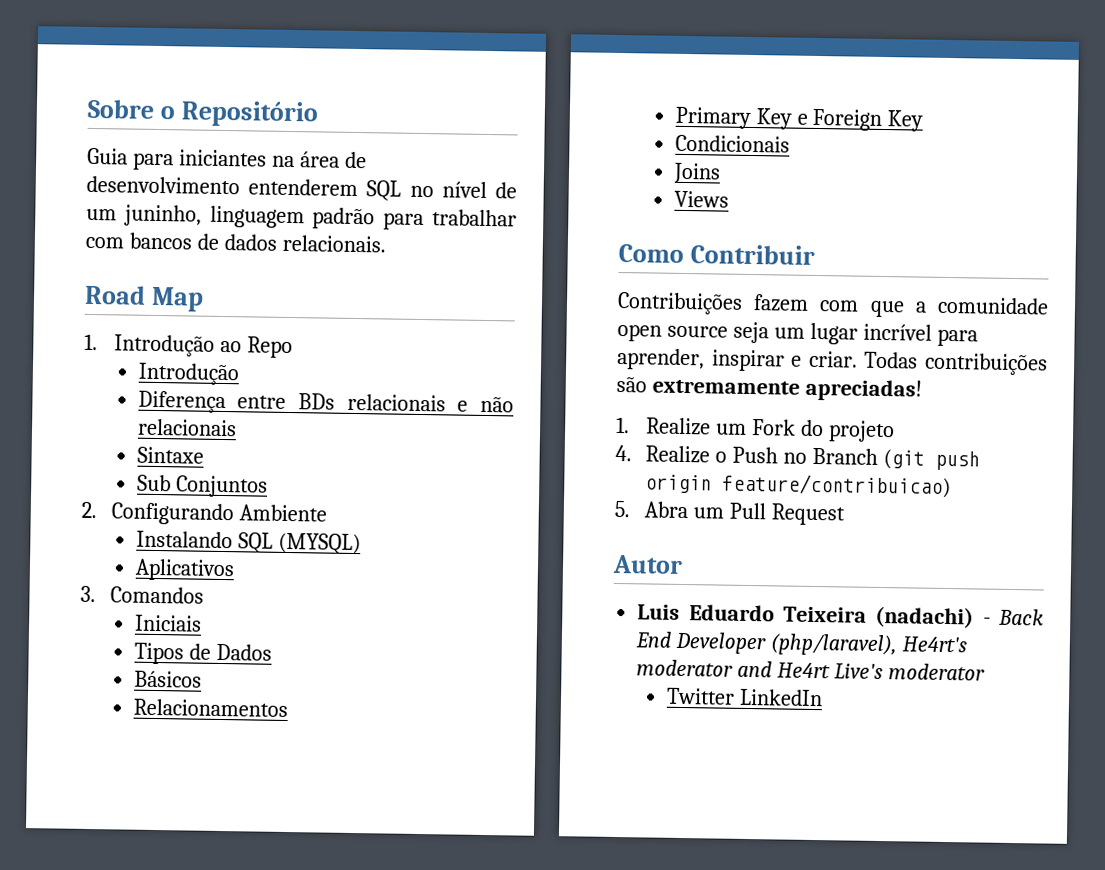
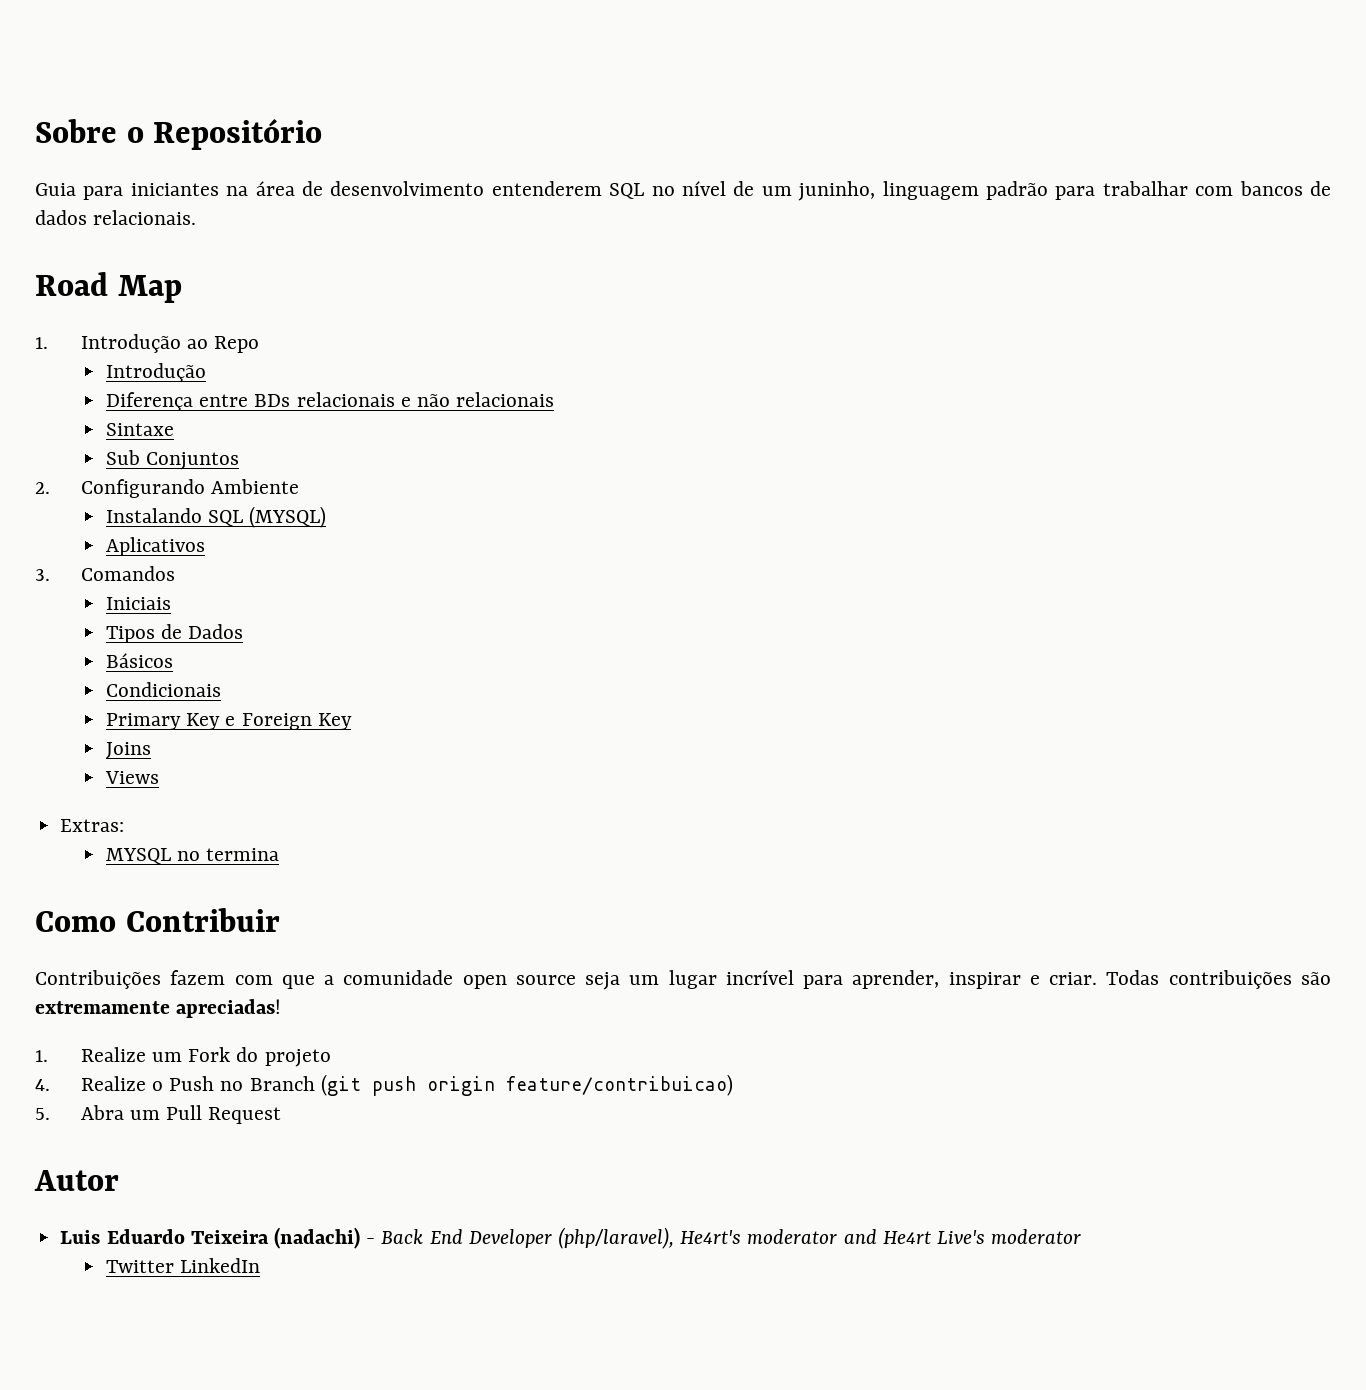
[132,698,288,718] Relacionamentos -> [106,682,222,697] Condicionais
[674,134,790,153] // Condicionais -> (352, 721) none
(729, 199) none -> [60,819,125,832] [106,848,280,864] // Extras: // MYSQL no termina

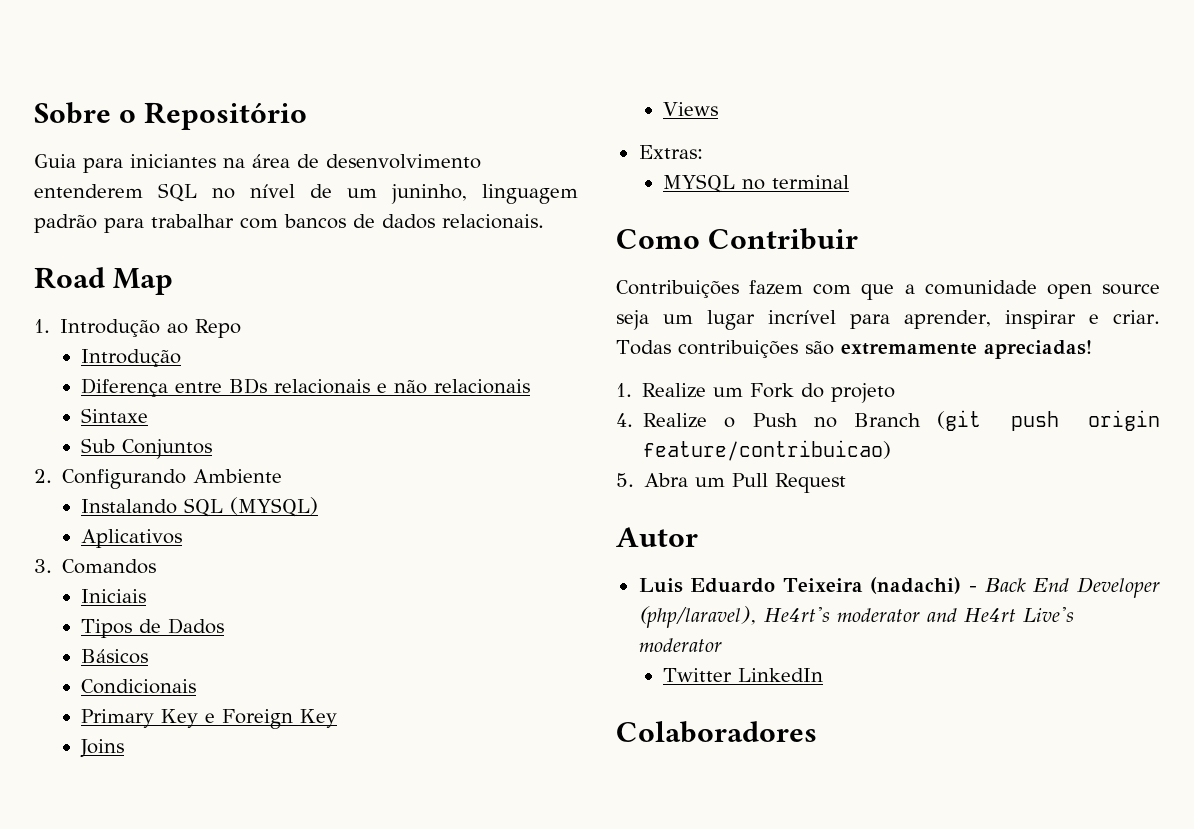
[206,848,280,861] termina -> [772,175,850,189] terminal
(261, 1265) none -> [616,721,817,743] // Colaboradores

